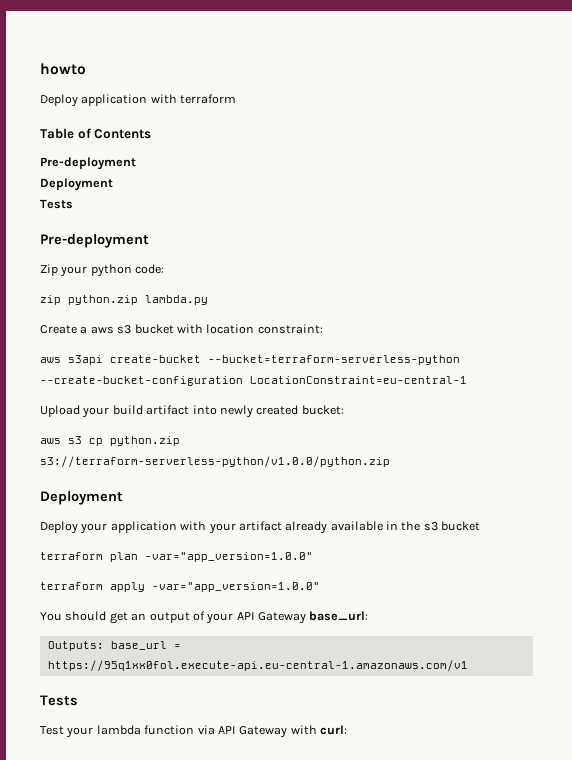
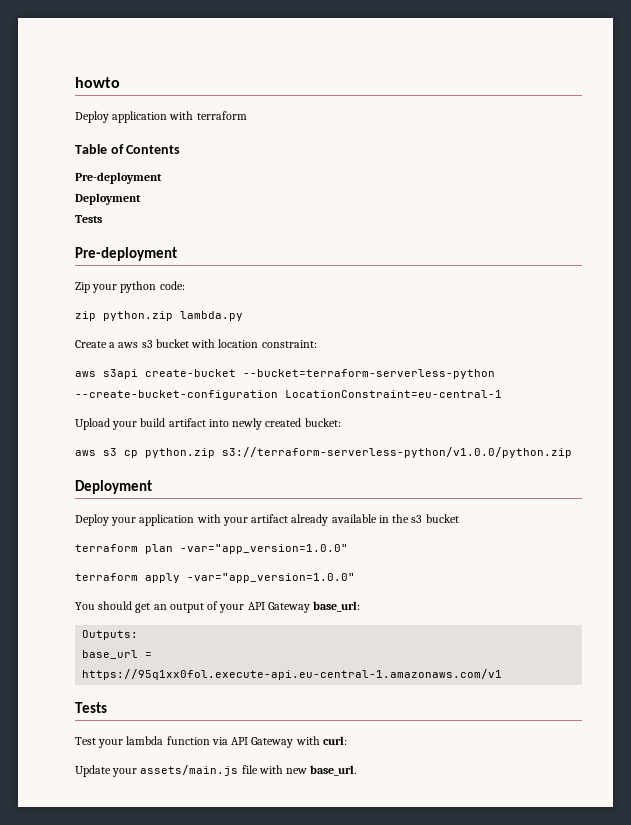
(104, 646) none -> (139, 635) //
(347, 730) none -> [75,765,357,777] // Update your assets/main.js file with new base_url.

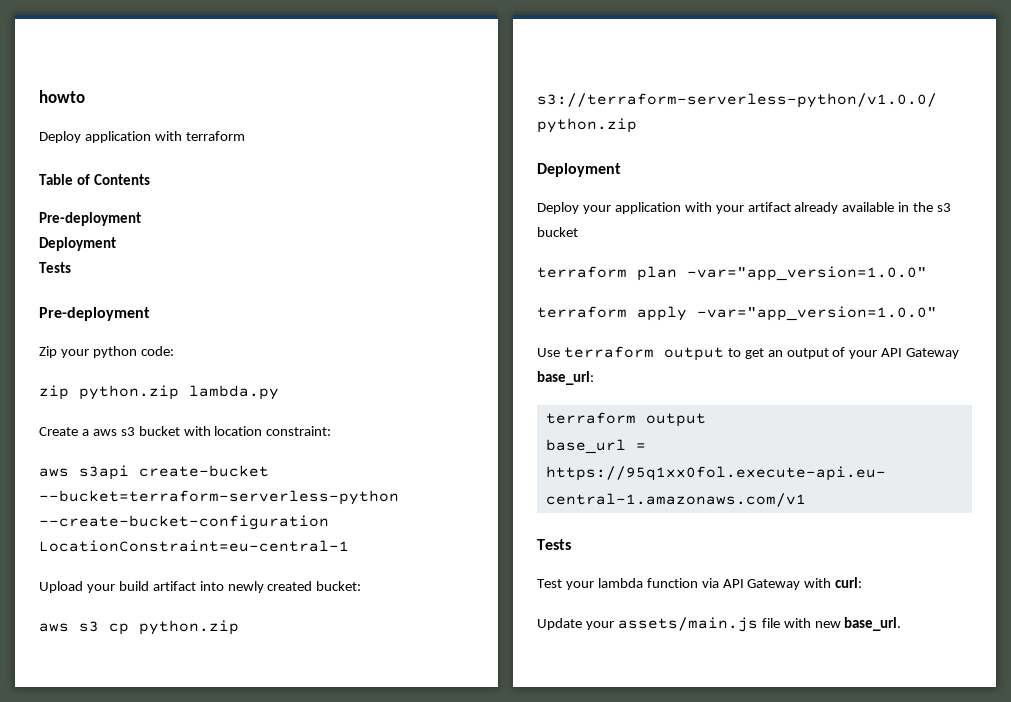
[75,601,133,610] You should -> [537,346,741,361] Use terraform output to
[82,630,139,640] Outputs: -> [545,412,706,427] terraform output

